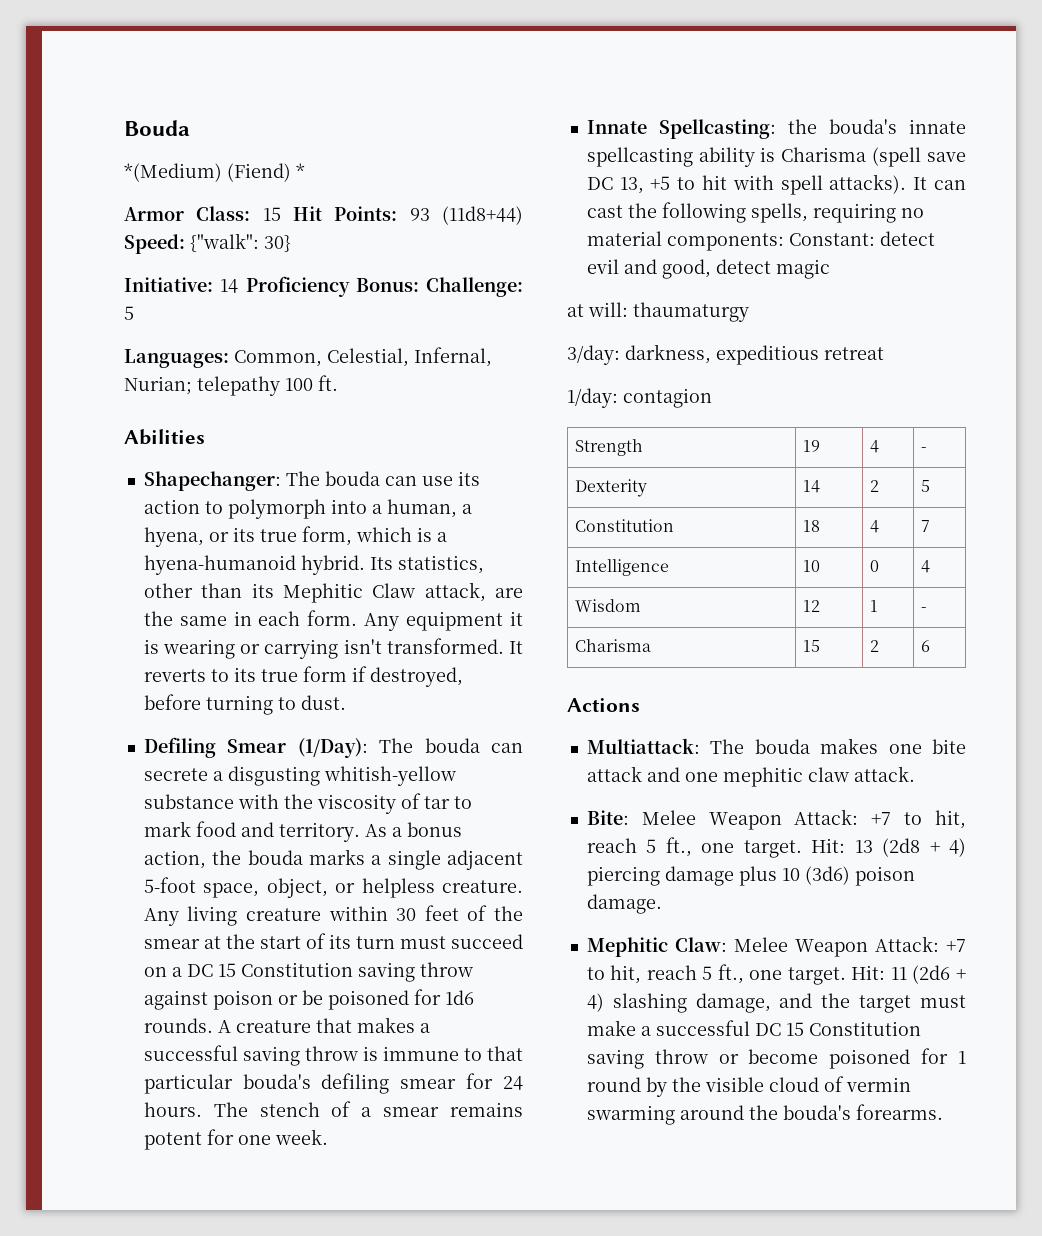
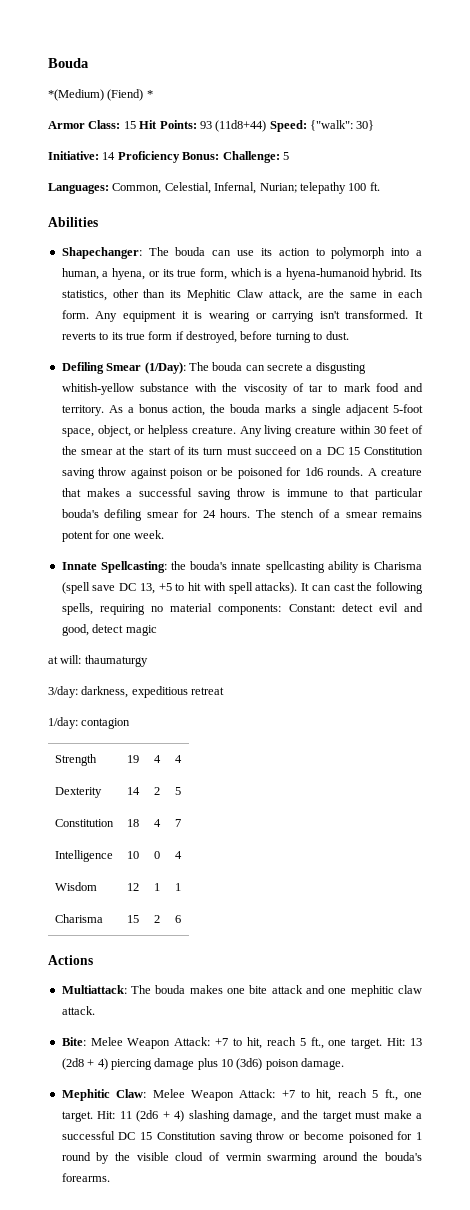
[920,447,927,452] - -> [174,755,182,763] 4
[920,607,927,612] - -> [174,883,181,891] 1

